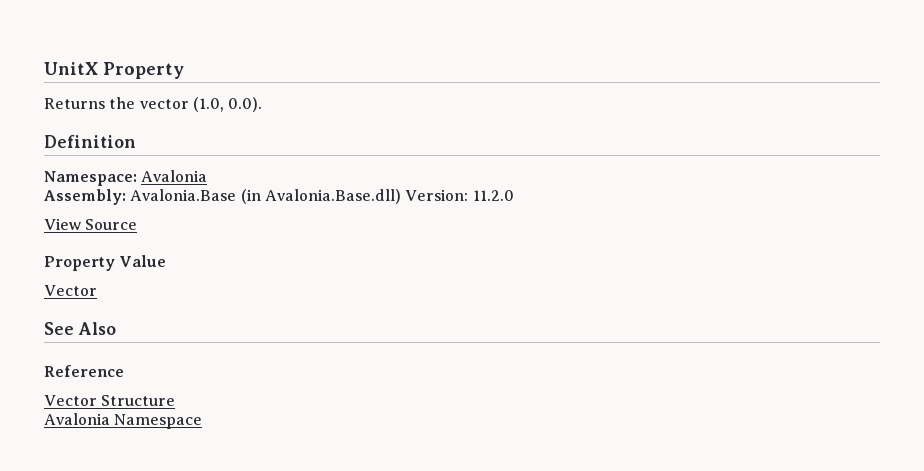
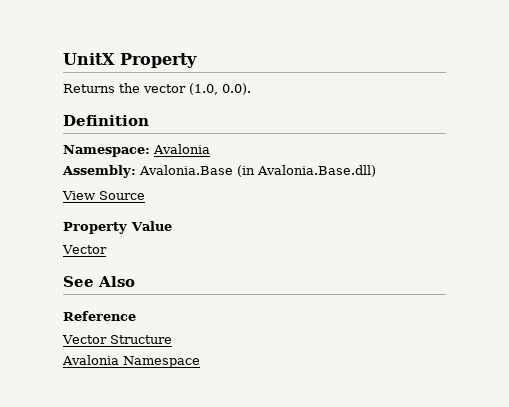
[405,189,514,201] Version: 11.2.0 -> (376, 171) none

